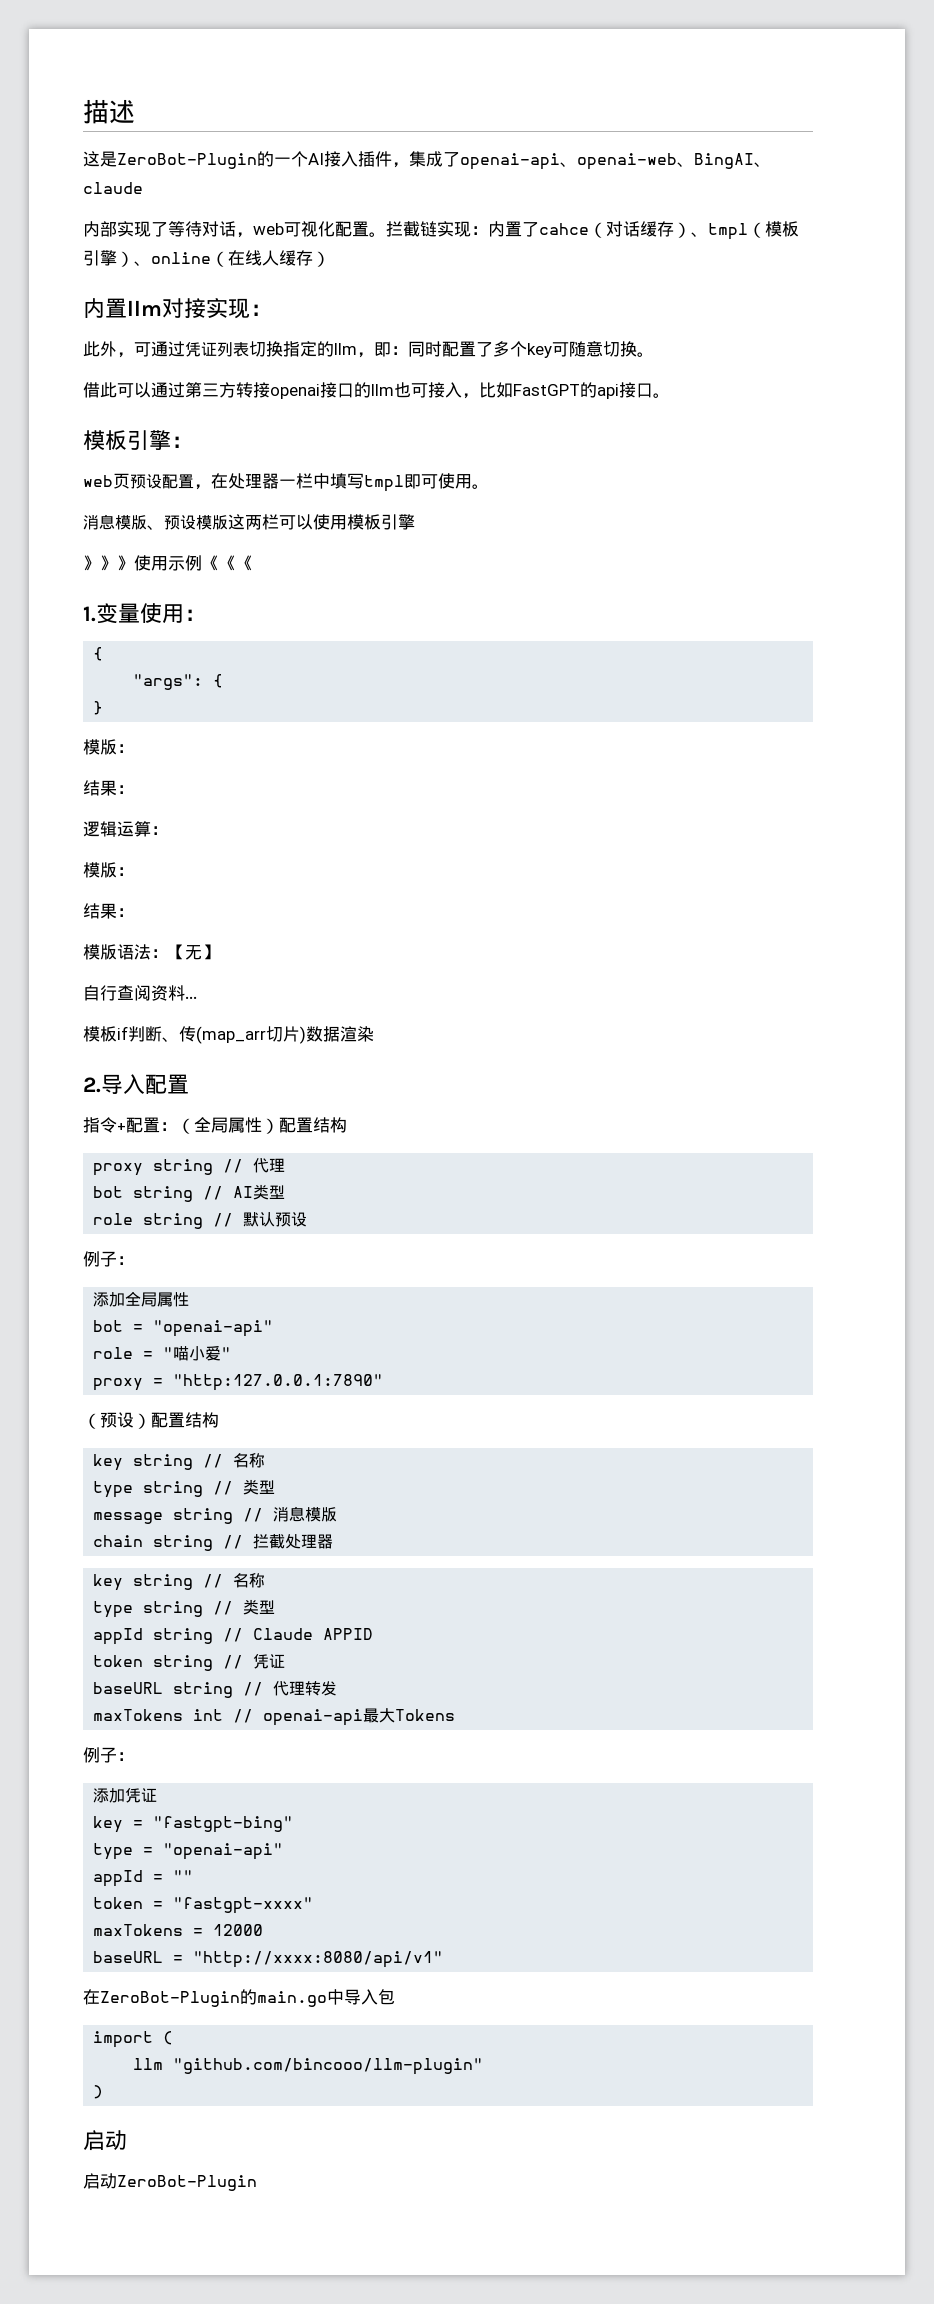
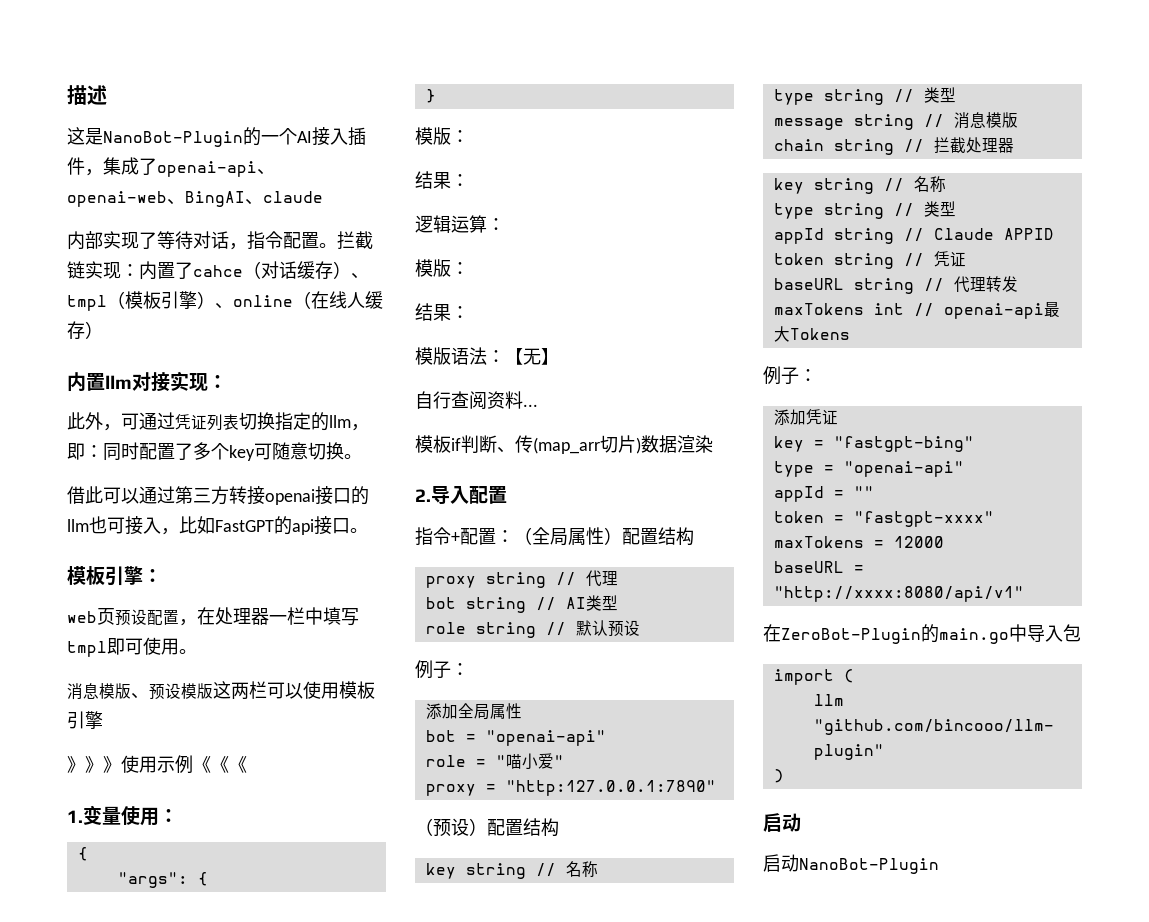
[117,153,257,169] ZeroBot-Plugin -> [103,131,243,147] NanoBot-Plugin
[253,221,335,237] web可视化 -> [247,231,283,250] 指令
[117,2175,257,2191] ZeroBot-Plugin -> [799,858,939,874] NanoBot-Plugin

